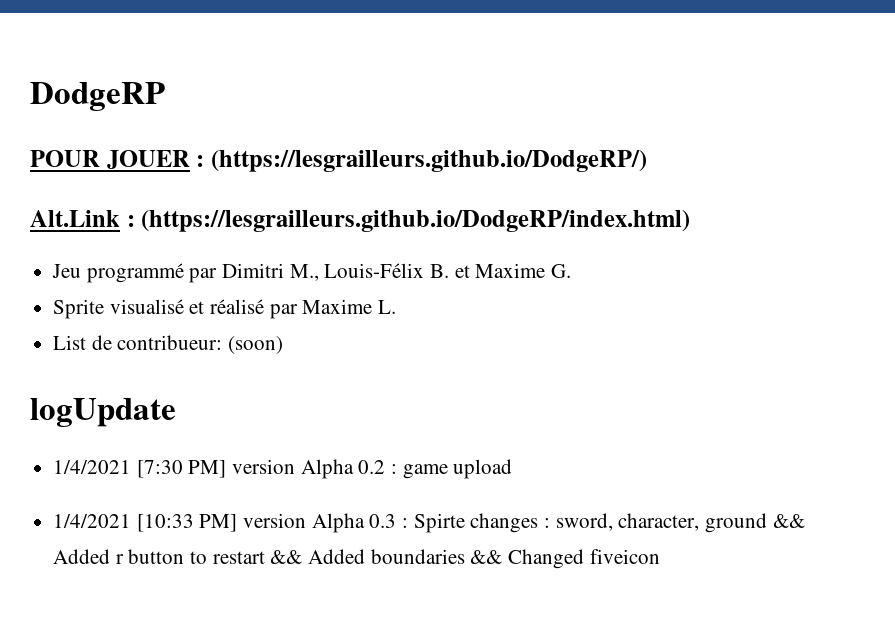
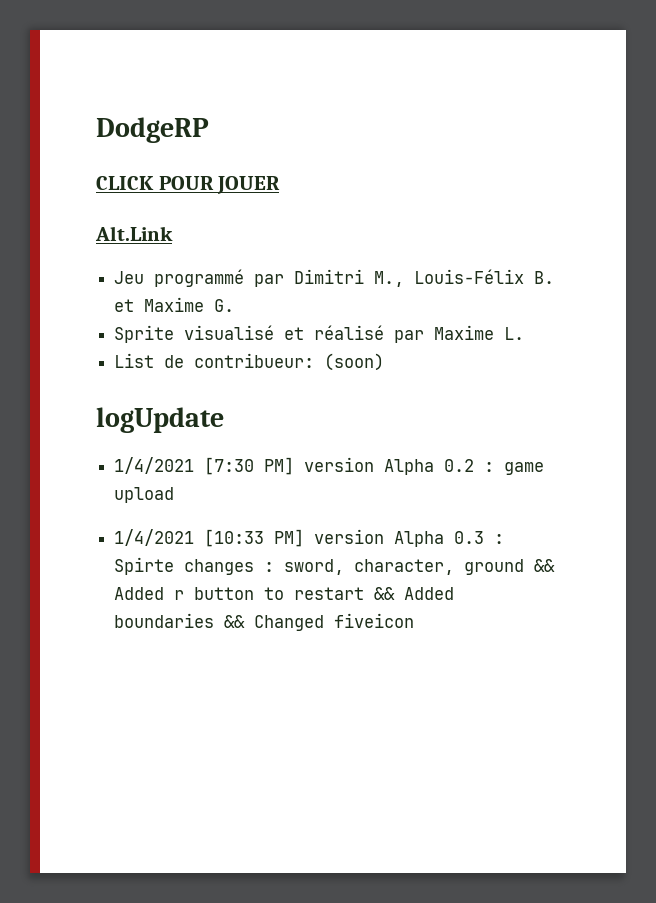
(165, 96) none -> [96,176,154,190] CLICK
[196,150,647,172] : (https://lesgrailleurs.github.io/DodgeRP/) -> (281, 185) none
[126,210,691,232] : (https://lesgrailleurs.github.io/DodgeRP/index.html) -> (173, 233) none

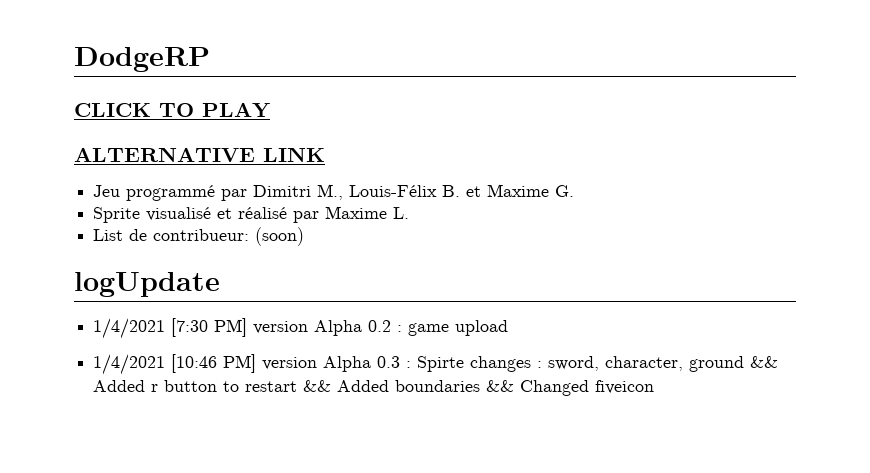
[158,176,281,194] [95,226,173,241] POUR JOUER // Alt.Link -> [159,102,270,118] [74,147,325,162] TO PLAY // ALTERNATIVE LINK
[204,529,265,547] [10:33 -> [171,354,218,373] [10:46

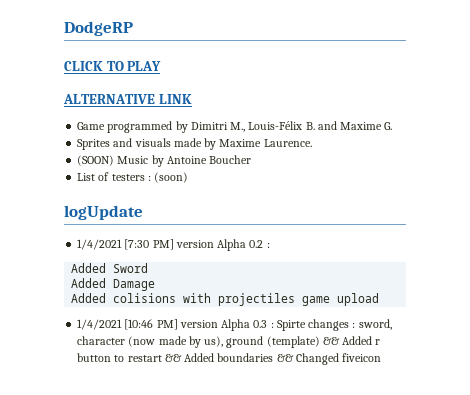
[93,185,248,201] Jeu programmé par -> [77,121,188,133] Game programmed by
[466,186,482,197] et -> [317,121,337,130] and
[93,206,410,223] [93,229,250,241] Sprite visualisé et réalisé par Maxime L. // List de contribueur: -> [77,138,312,150] [77,155,252,167] [77,172,151,181] Sprites and visuals made by Maxime Laurence. // (SOON) Music by Antoine Boucher // List of testers :
(403, 328) none -> [71,263,149,273] [71,278,156,291] [71,293,296,306] // Added Sword // Added Damage // Added colisions with projectiles
[605,356,745,372] character, ground -> [77,336,320,348] character (now made by us), ground (template)

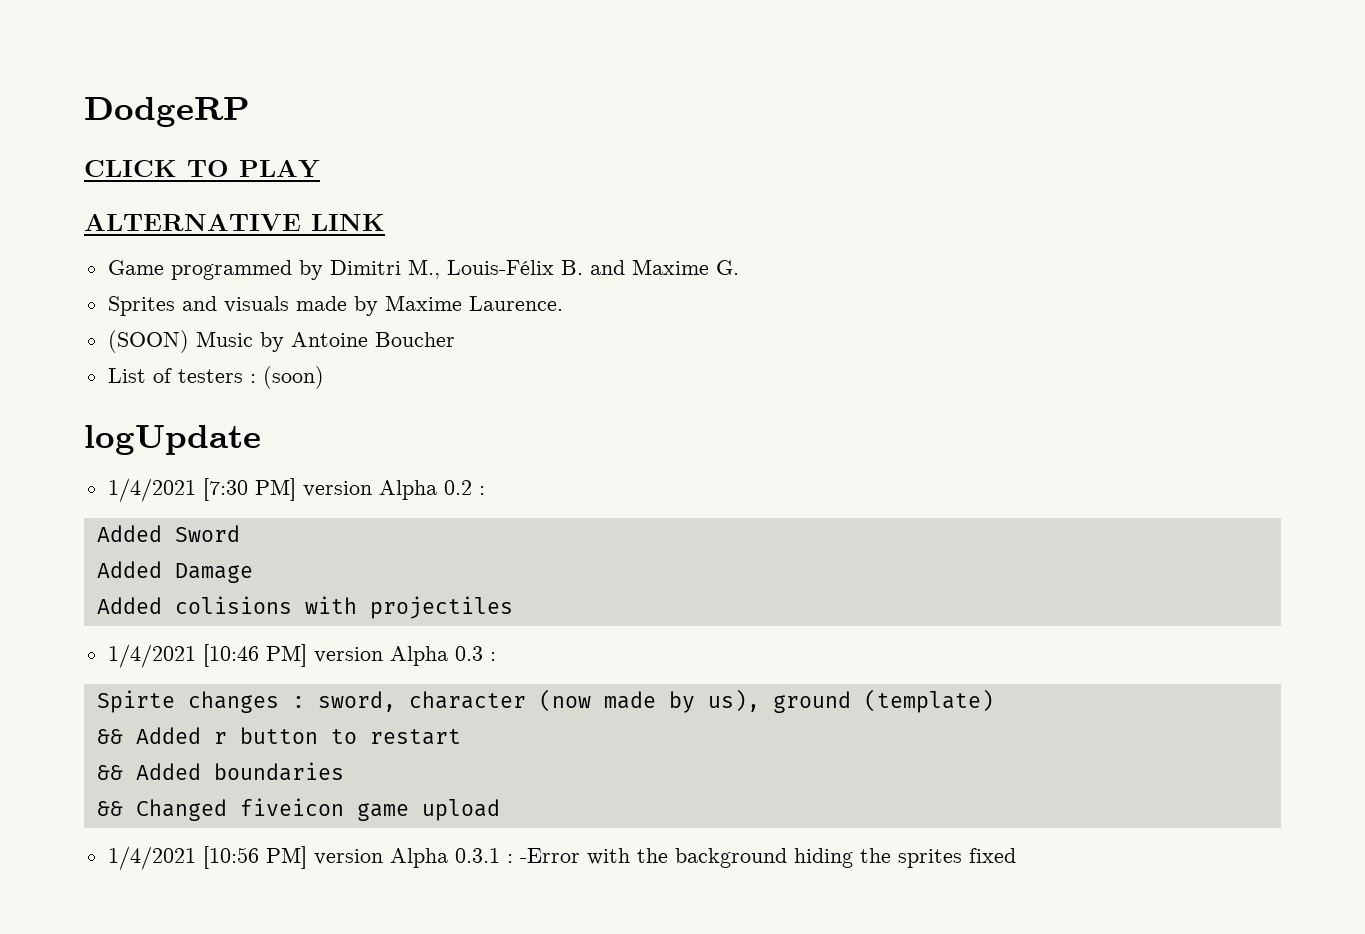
[302,293,380,306] game upload -> (513, 607) none
(274, 325) none -> (496, 656) //
(320, 342) none -> (994, 701) //
(162, 358) none -> (461, 737) //
(274, 357) none -> (344, 771) //
(382, 357) none -> [356,799,500,821] [107,846,1016,870] game upload // 1/4/2021 [10:56 PM] version Alpha 0.3.1 : -Error with the background hiding the sprites fixed

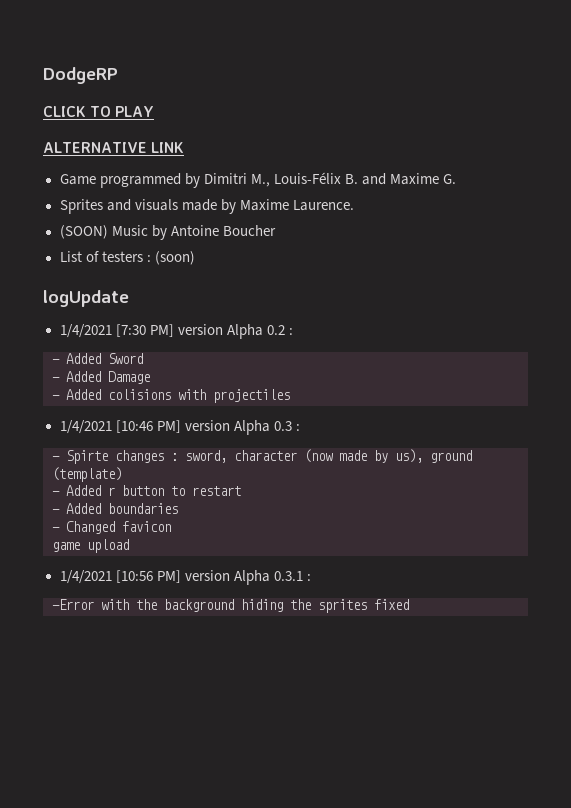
(485, 490) none -> [52,359,60,364] -
(240, 533) none -> [52,377,60,382] -
(253, 573) none -> [52,395,60,400] -
(496, 656) none -> [52,456,60,461] -
[96,729,123,744] && -> [52,491,60,496] -
[96,765,123,780] && -> [52,509,60,514] -
[96,798,344,821] && Changed fiveicon -> [52,521,171,534] - Changed favicon //
(513, 858) none -> (311, 577) //

